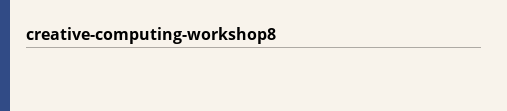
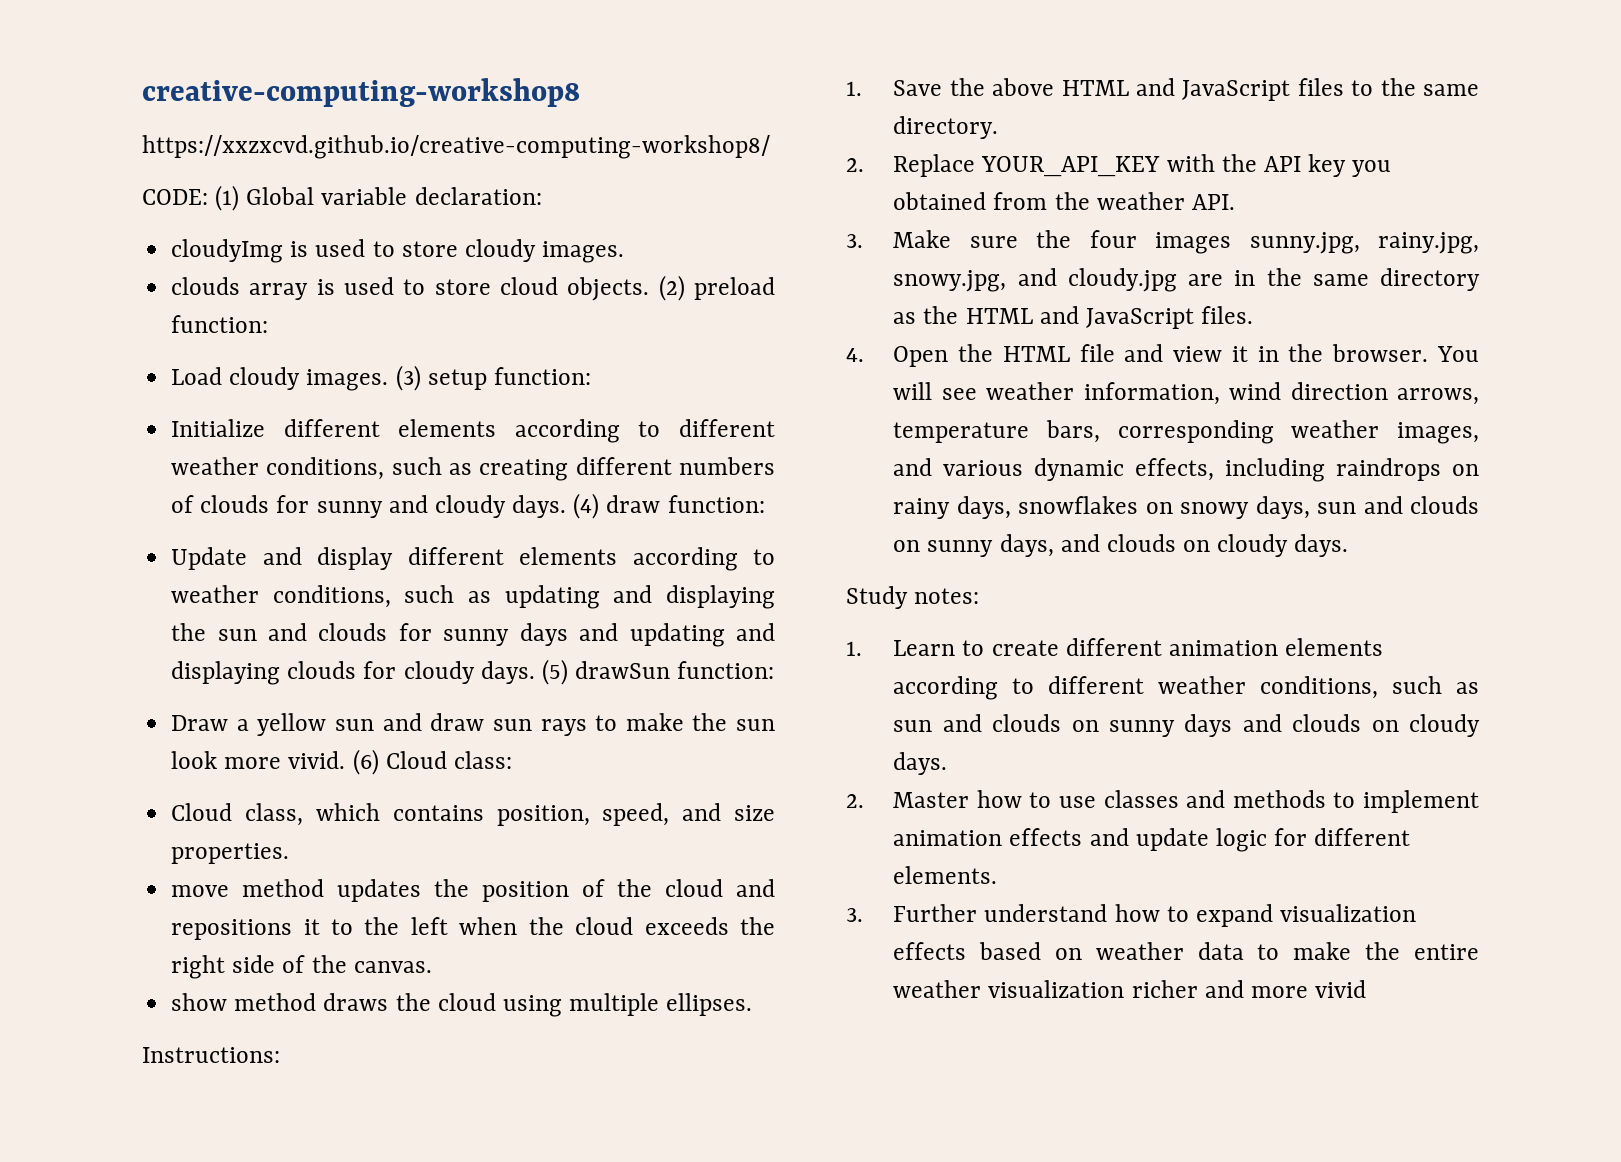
(276, 35) none -> [142,135,770,159] [142,185,542,211] [171,239,625,263] [171,275,776,301] [171,315,269,333] [171,365,591,391] [171,419,776,443] [171,457,775,481] [171,493,765,519] [171,547,775,571] [171,585,775,609] [171,623,776,647] [171,659,775,685] [171,713,775,736] [171,749,512,775] [171,803,775,826] [171,843,290,864] [171,879,775,902] [171,917,776,940] [171,955,432,979] [171,993,753,1017] [142,1047,280,1063] [846,78,1479,101] [893,116,999,139] [846,154,1392,177] [893,192,1235,210] [846,230,1479,254] [893,268,1480,292] [893,306,1254,329] [846,344,1479,367] [893,382,1479,405] [893,420,1479,444] [893,458,1479,482] [893,496,1479,519] [893,534,1349,557] [846,586,980,609] [846,638,1384,656] [893,676,1479,700] [893,714,1480,737] [893,752,948,775] [846,790,1479,813] [893,828,1411,852] [893,866,998,884] [846,904,1417,927] [893,942,1479,960] [893,980,1367,998] // https://xxzxcvd.github.io/creative-computing-workshop8/ // CODE: (1) Global variable declaration: // cloudyImg is used to store cloudy images. // clouds array is used to store cloud objects. (2) preload function: // Load cloudy images. (3) setup function: // Initialize different elements according to different weather conditions, such as creating different numbers of clouds for sunny and cloudy days. (4) draw function: // Update and display different elements according to weather conditions, such as updating and displaying the sun and clouds for sunny days and updating and displaying clouds for cloudy days. (5) drawSun function: // Draw a yellow sun and draw sun rays to make the sun look more vivid. (6) Cloud class: // Cloud class, which contains position, speed, and size properties. // move method updates the position of the cloud and repositions it to the left when the cloud exceeds the right side of the canvas. // show method draws the cloud using multiple ellipses. // Instructions: // 1. Save the above HTML and JavaScript files to the same directory. // 2. Replace YOUR_API_KEY with the API key you obtained from the weather API. // 3. Make sure the four images sunny.jpg, rainy.jpg, snowy.jpg, and cloudy.jpg are in the same directory as the HTML and JavaScript files. // 4. Open the HTML file and view it in the browser. You will see weather information, wind direction arrows, temperature bars, corresponding weather images, and various dynamic effects, including raindrops on rainy days, snowflakes on snowy days, sun and clouds on sunny days, and clouds on cloudy days. // Study notes: // 1. Learn to create different animation elements according to different weather conditions, such as sun and clouds on sunny days and clouds on cloudy days. // 2. Master how to use classes and methods to implement animation effects and update logic for different elements. // 3. Further understand how to expand visualization effects based on weather data to make the entire weather visualization richer and more vivid

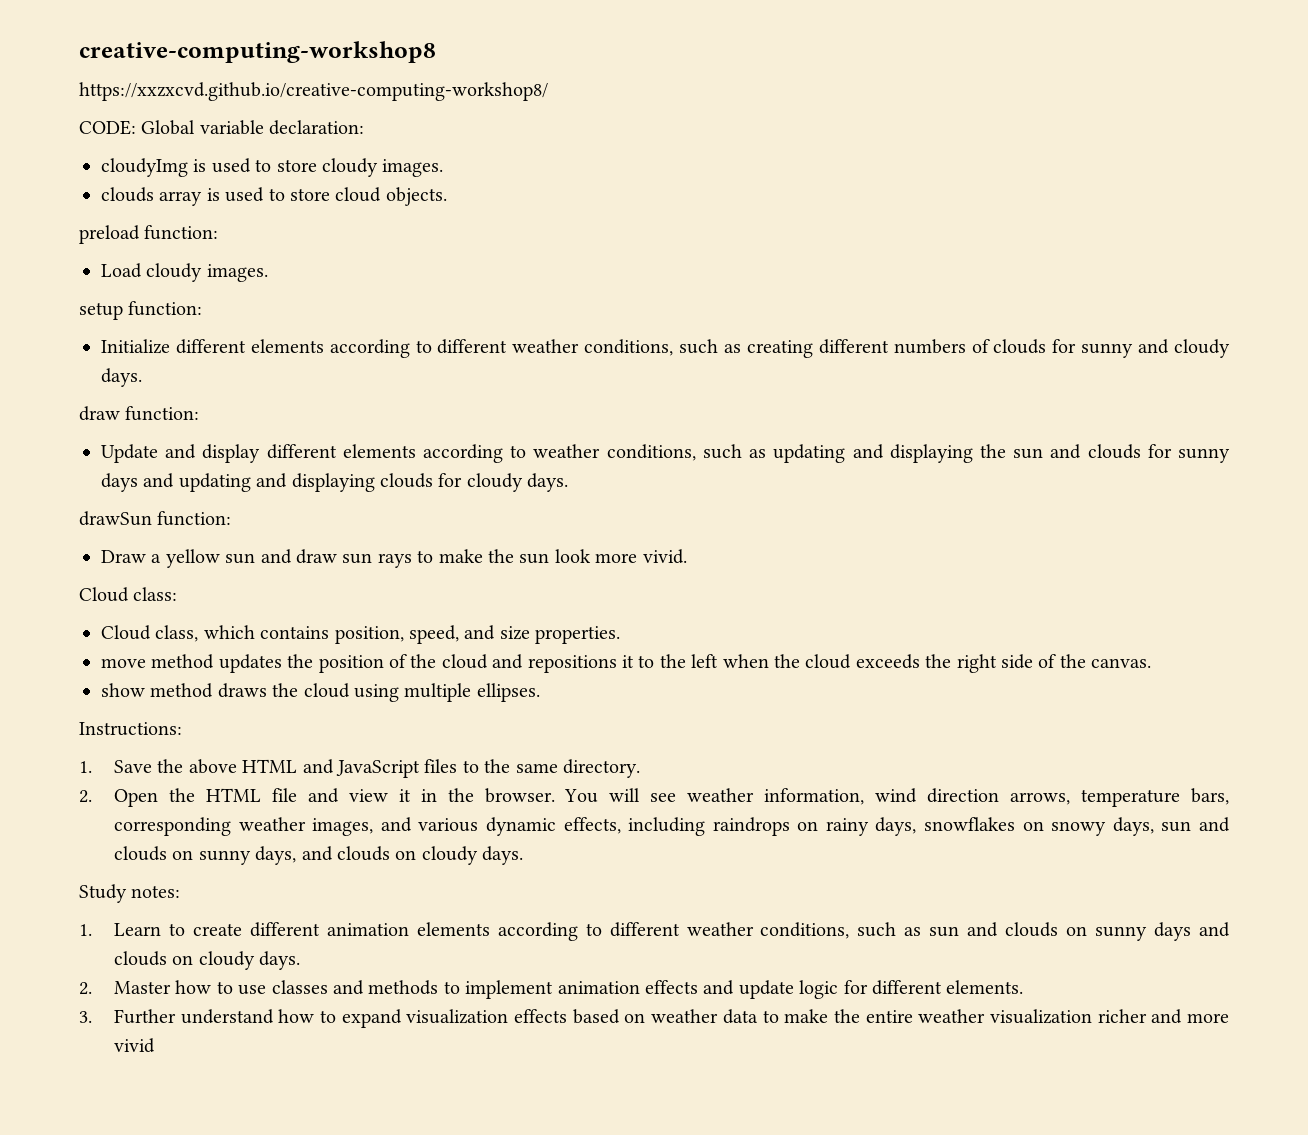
[215,185,240,211] (1) -> (136, 127) none
[658,275,685,301] (2) -> (447, 196) //
[395,365,421,391] (3) -> (268, 273) //
[573,493,600,519] (4) -> (142, 377) //
[541,659,568,685] (5) -> (569, 482) //
[352,749,379,775] (6) -> (687, 556) //
[893,154,1392,177] [893,192,1235,210] [846,230,1479,254] [893,268,1480,292] [893,306,1254,329] [846,348,864,362] Replace YOUR_API_KEY with the API key you obtained from the weather API. // 3. Make sure the four images sunny.jpg, rainy.jpg, snowy.jpg, and cloudy.jpg are in the same directory as the HTML and JavaScript files. // 4. -> (92, 796) none

